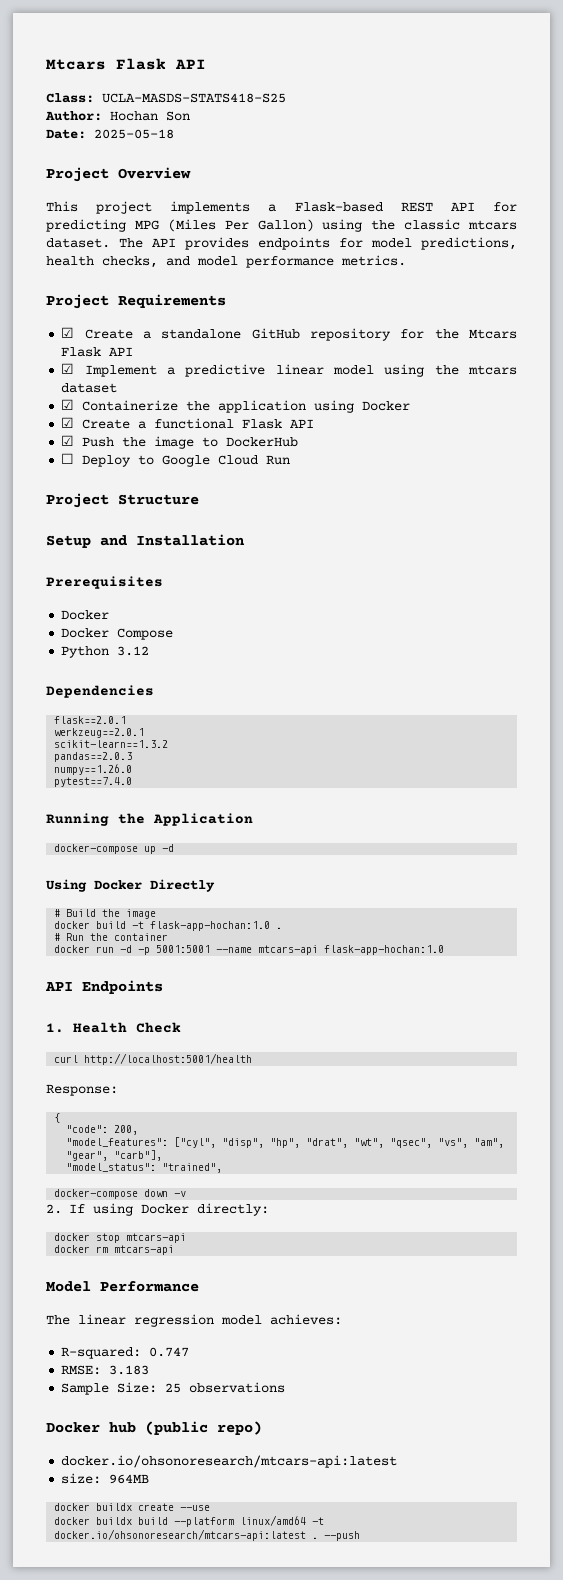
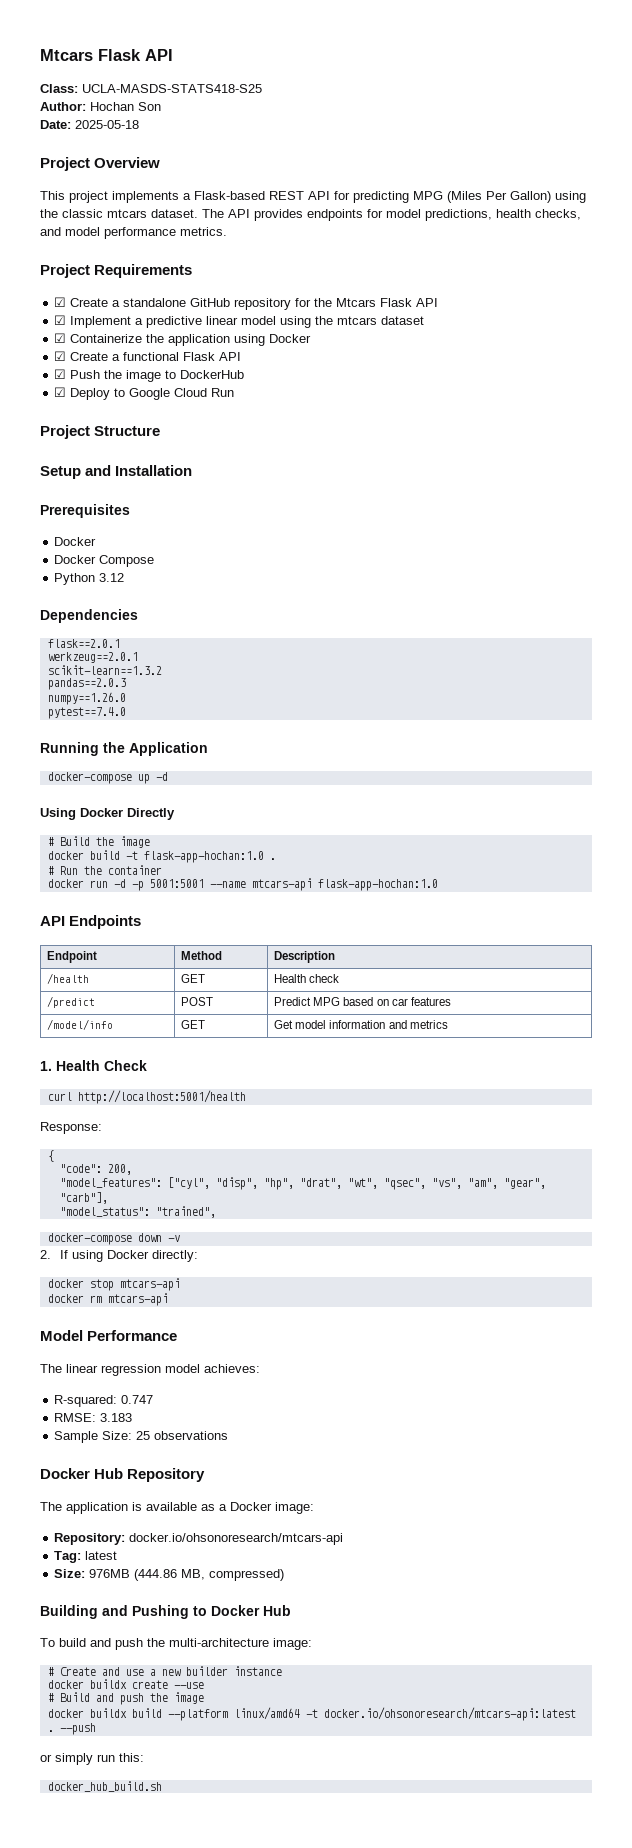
[61,453,75,464] ☐ -> [54,387,67,397] ☑
(163, 987) none -> [47,951,98,963] [181,951,223,960] [274,951,336,963] [47,973,90,984] [181,974,206,983] [274,974,340,983] [47,996,96,1008] [181,997,214,1006] [274,997,451,1006] [47,1019,114,1030] [181,1020,206,1029] [274,1020,448,1029] // Endpoint | Method | Description // /health | GET | Health check // /predict | POST | Predict MPG based on car features // /model/info | GET | Get model information and metrics
[109,1421,262,1435] [61,1455,398,1468] [61,1473,150,1484] [54,1503,211,1511] hub (public repo) // docker.io/ohsonoresearch/mtcars-api:latest // size: 964MB // docker buildx create --use -> [94,1468,206,1482] [40,1502,314,1514] [54,1533,344,1545] [54,1551,118,1563] [54,1569,285,1581] [40,1605,291,1619] [40,1638,312,1650] [47,1666,282,1676] [47,1679,204,1689] [47,1692,204,1705] Hub Repository // The application is available as a Docker image: // Repository: docker.io/ohsonoresearch/mtcars-api // Tag: latest // Size: 976MB (444.86 MB, compressed) // Building and Pushing to Docker Hub // To build and push the multi-architecture image: // # Create and use a new builder instance // docker buildx create --use // # Build and push the image
(361, 1536) none -> [40,1753,144,1765] [47,1781,162,1792] // or simply run this: // docker_hub_build.sh

